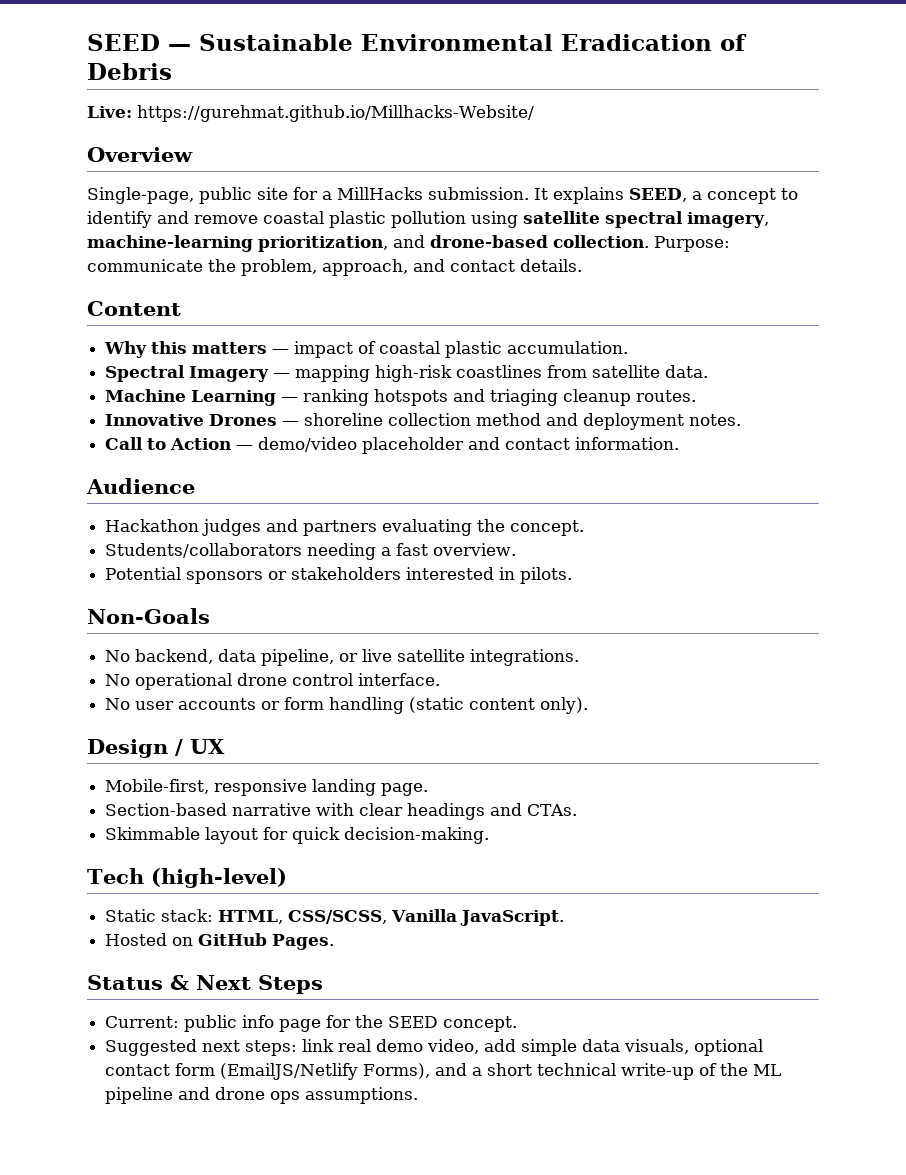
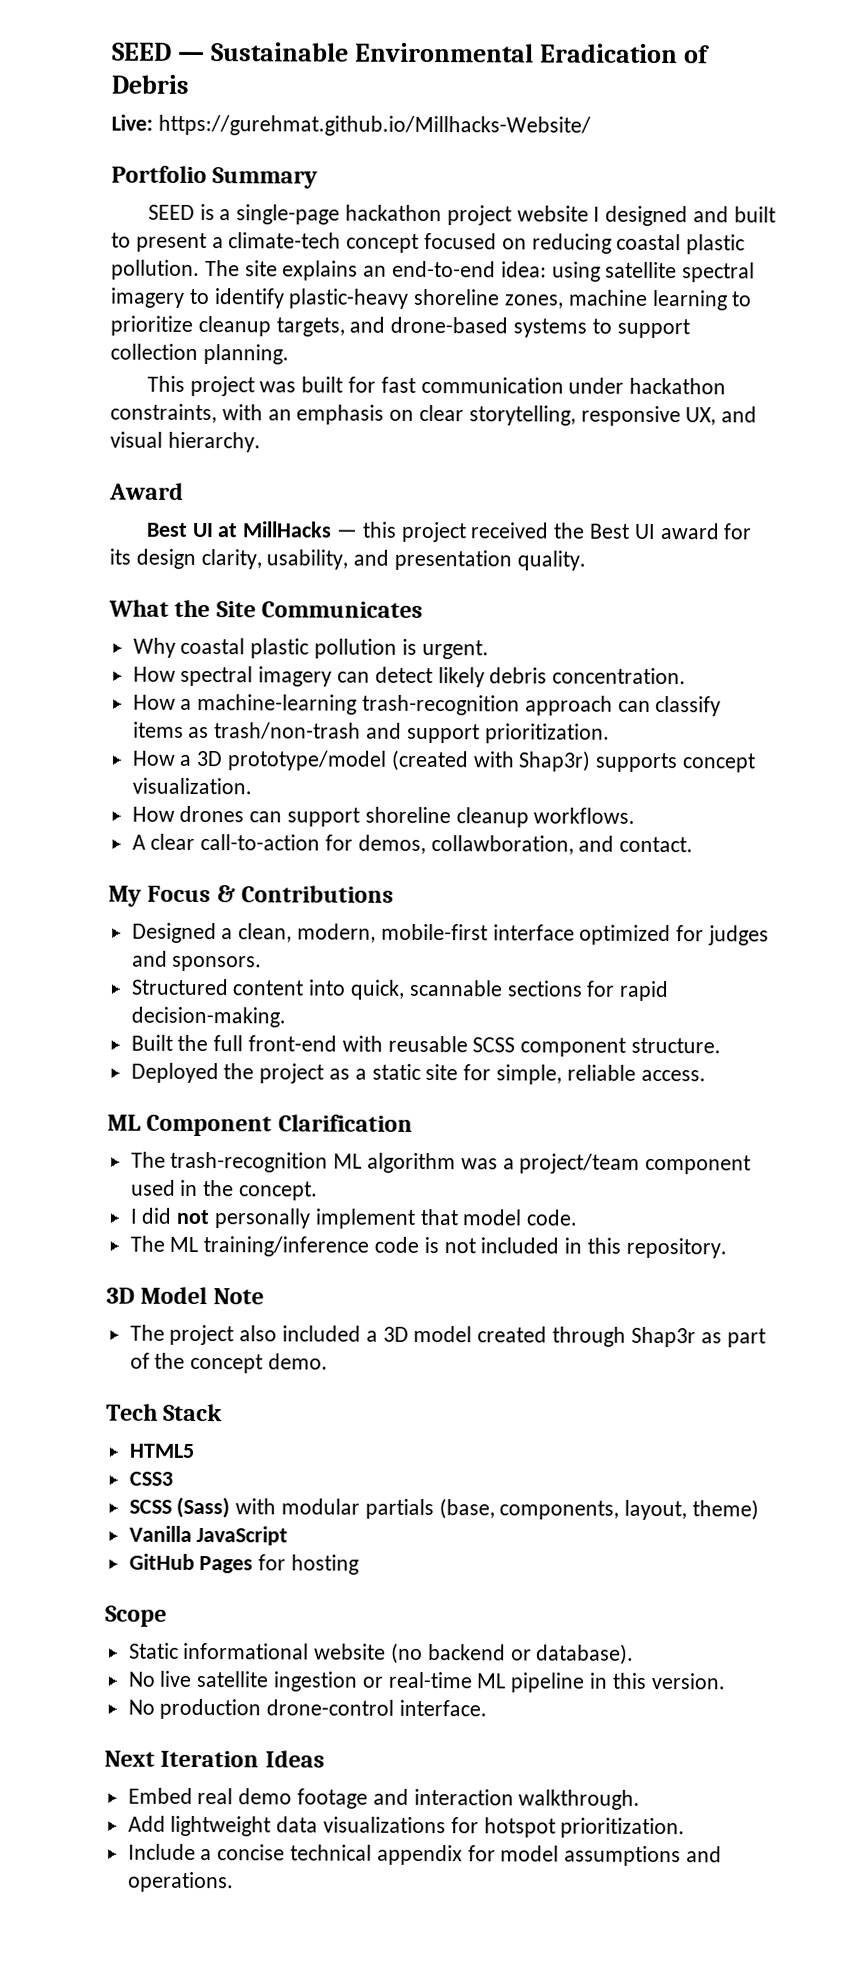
[87,147,193,162] [87,187,798,204] [87,211,769,228] [87,235,730,252] [87,259,582,276] [87,301,181,316] [104,341,629,358] [105,365,709,382] [105,389,697,406] [105,413,742,430] [105,437,680,454] [86,478,195,494] [105,519,585,536] [105,543,517,560] [105,567,573,584] [87,608,210,624] [105,649,580,666] [105,673,441,690] [105,697,589,714] [87,739,225,758] [105,779,429,796] [105,803,578,820] [105,827,490,844] [87,868,287,888] [105,909,565,926] [105,933,335,950] [87,975,323,994] [105,1015,518,1032] [105,1039,764,1056] [105,1063,782,1080] [105,1087,419,1104] Overview // Single-page, public site for a MillHacks submission. It explains SEED, a concept to identify and remove coastal plastic pollution using satellite spectral imagery, machine-learning prioritization, and drone-based collection. Purpose: communicate the problem, approach, and contact details. // Content // Why this matters — impact of coastal plastic accumulation. // Spectral Imagery — mapping high-risk coastlines from satellite data. // Machine Learning — ranking hotspots and triaging cleanup routes. // Innovative Drones — shoreline collection method and deployment notes. // Call to Action — demo/video placeholder and contact information. // Audience // Hackathon judges and partners evaluating the concept. // Students/collaborators needing a fast overview. // Potential sponsors or stakeholders interested in pilots. // Non-Goals // No backend, data pipeline, or live satellite integrations. // No operational drone control interface. // No user accounts or form handling (static content only). // Design / UX // Mobile-first, responsive landing page. // Section-based narrative with clear headings and CTAs. // Skimmable layout for quick decision-making. // Tech (high-level) // Static stack: HTML, CSS/SCSS, Vanilla JavaScript. // Hosted on GitHub Pages. // Status & Next Steps // Current: public info page for the SEED concept. // Suggested next steps: link real demo video, add simple data visuals, optional contact form (EmailJS/Netlify Forms), and a short technical write-up of the ML pipeline and drone ops assumptions. -> [111,165,319,189] [147,203,776,227] [111,232,746,255] [111,259,756,283] [110,287,753,311] [110,315,690,339] [110,343,289,365] [146,375,727,397] [110,403,758,427] [110,431,261,453] [109,482,184,500] [145,521,753,543] [109,548,586,571] [108,599,424,618] [132,637,489,660] [132,665,687,688] [132,693,722,717] [132,721,610,744] [131,749,757,773] [131,777,252,795] [131,805,636,828] [131,833,694,855] [108,885,395,907] [131,922,770,946] [131,950,263,972] [130,978,670,1002] [130,1006,286,1028] [130,1034,722,1057] [130,1062,706,1085] [107,1114,413,1137] [130,1151,752,1175] [130,1179,319,1201] [129,1207,579,1229] [129,1235,727,1259] [106,1286,264,1305] [129,1324,766,1348] [129,1352,329,1374] [106,1403,224,1422] [128,1443,194,1458] [128,1471,173,1486] [128,1496,760,1521] [128,1525,289,1546] [128,1553,360,1575] [105,1605,167,1627] [128,1642,635,1665] [127,1670,726,1693] [127,1698,488,1720] [104,1750,325,1768] [127,1787,641,1810] [127,1815,686,1839] [127,1843,723,1867] [127,1871,234,1893] Portfolio Summary // SEED is a single-page hackathon project website I designed and built to present a climate-tech concept focused on reducing coastal plastic pollution. The site explains an end-to-end idea: using satellite spectral imagery to identify plastic-heavy shoreline zones, machine learning to prioritize cleanup targets, and drone-based systems to support collection planning. // This project was built for fast communication under hackathon constraints, with an emphasis on clear storytelling, responsive UX, and visual hierarchy. // Award // Best UI at MillHacks — this project received the Best UI award for its design clarity, usability, and presentation quality. // What the Site Communicates // Why coastal plastic pollution is urgent. // How spectral imagery can detect likely debris concentration. // How a machine-learning trash-recognition approach can classify items as trash/non-trash and support prioritization. // How a 3D prototype/model (created with Shap3r) supports concept visualization. // How drones can support shoreline cleanup workflows. // A clear call-to-action for demos, collawboration, and contact. // My Focus & Contributions // Designed a clean, modern, mobile-first interface optimized for judges and sponsors. // Structured content into quick, scannable sections for rapid decision-making. // Built the full front-end with reusable SCSS component structure. // Deployed the project as a static site for simple, reliable access. // ML Component Clarification // The trash-recognition ML algorithm was a project/team component used in the concept. // I did not personally implement that model code. // The ML training/inference code is not included in this repository. // 3D Model Note // The project also included a 3D model created through Shap3r as part of the concept demo. // Tech Stack // HTML5 // CSS3 // SCSS (Sass) with modular partials (base, components, layout, theme) // Vanilla JavaScript // GitHub Pages for hosting // Scope // Static informational website (no backend or database). // No live satellite ingestion or real-time ML pipeline in this version. // No production drone-control interface. // Next Iteration Ideas // Embed real demo footage and interaction walkthrough. // Add lightweight data visualizations for hotspot prioritization. // Include a concise technical appendix for model assumptions and operations.

